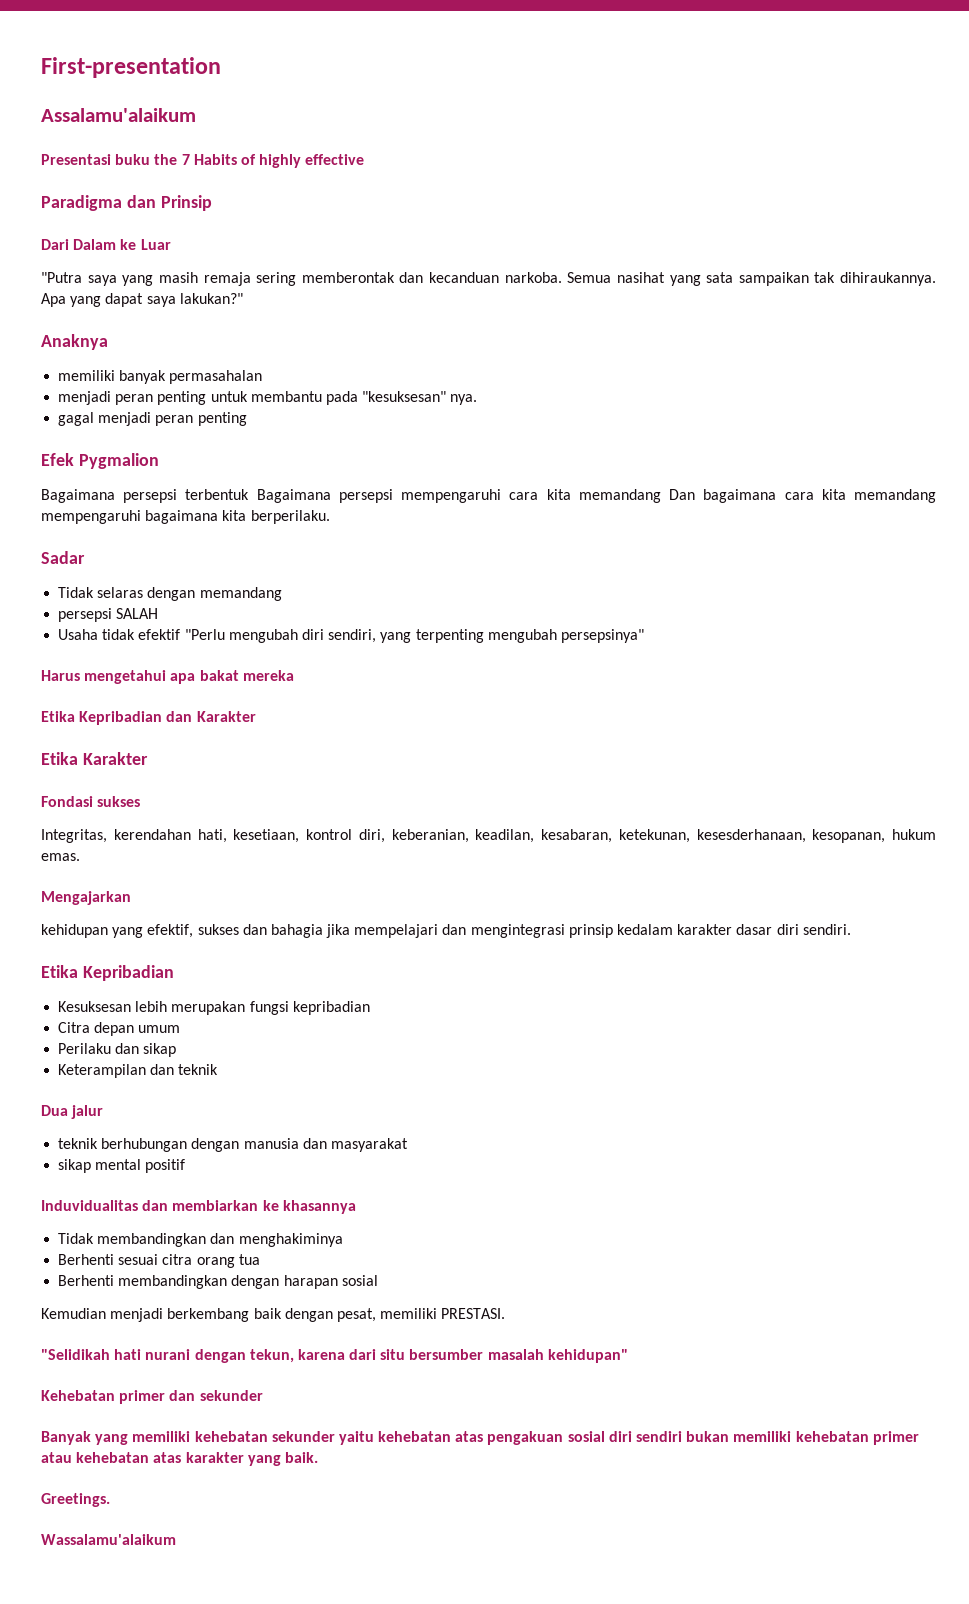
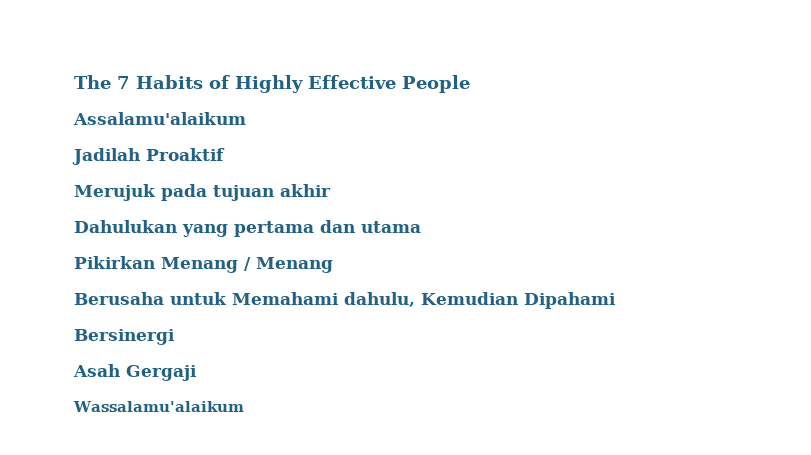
[41,57,221,78] [41,108,196,122] [41,154,365,168] [41,195,212,211] [41,239,171,250] [41,272,936,286] [41,293,243,307] [41,334,108,350] [58,370,263,384] [58,391,478,405] [58,412,247,426] [41,453,159,469] [41,489,937,503] [41,510,330,524] [41,551,85,564] [58,587,282,601] [58,608,159,622] [58,629,644,643] [41,670,294,684] [41,711,256,725] [41,752,148,765] [41,796,141,807] [41,829,936,843] [41,853,80,861] [41,891,131,905] [41,924,851,938] [41,965,174,981] [58,1001,370,1015] [58,1022,181,1036] [58,1043,177,1057] [58,1064,219,1078] [41,1105,104,1119] [58,1138,408,1152] [58,1159,186,1173] [41,1200,356,1214] [58,1233,343,1247] [58,1254,260,1268] [58,1275,378,1289] [41,1308,506,1322] [41,1349,628,1363] [41,1390,263,1404] [41,1431,919,1445] [41,1452,318,1466] [41,1493,110,1507] First-presentation // Assalamu'alaikum // Presentasi buku the 7 Habits of highly effective // Paradigma dan Prinsip // Dari Dalam ke Luar // "Putra saya yang masih remaja sering memberontak dan kecanduan narkoba. Semua nasihat yang sata sampaikan tak dihiraukannya. Apa yang dapat saya lakukan?" // Anaknya // memiliki banyak permasahalan // menjadi peran penting untuk membantu pada "kesuksesan" nya. // gagal menjadi peran penting // Efek Pygmalion // Bagaimana persepsi terbentuk Bagaimana persepsi mempengaruhi cara kita memandang Dan bagaimana cara kita memandang mempengaruhi bagaimana kita berperilaku. // Sadar // Tidak selaras dengan memandang // persepsi SALAH // Usaha tidak efektif "Perlu mengubah diri sendiri, yang terpenting mengubah persepsinya" // Harus mengetahui apa bakat mereka // Etika Kepribadian dan Karakter // Etika Karakter // Fondasi sukses // Integritas, kerendahan hati, kesetiaan, kontrol diri, keberanian, keadilan, kesabaran, ketekunan, kesesderhanaan, kesopanan, hukum emas. // Mengajarkan // kehidupan yang efektif, sukses dan bahagia jika mempelajari dan mengintegrasi prinsip kedalam karakter dasar diri sendiri. // Etika Kepribadian // Kesuksesan lebih merupakan fungsi kepribadian // Citra depan umum // Perilaku dan sikap // Keterampilan dan teknik // Dua jalur // teknik berhubungan dengan manusia dan masyarakat // sikap mental positif // Induvidualitas dan membiarkan ke khasannya // Tidak membandingkan dan menghakiminya // Berhenti sesuai citra orang tua // Berhenti membandingkan dengan harapan sosial // Kemudian menjadi berkembang baik dengan pesat, memiliki PRESTASI. // "Selidikah hati nurani dengan tekun, karena dari situ bersumber masalah kehidupan" // Kehebatan primer dan sekunder // Banyak yang memiliki kehebatan sekunder yaitu kehebatan atas pengakuan sosial diri sendiri bukan memiliki kehebatan primer atau kehebatan atas karakter yang baik. // Greetings. -> [74,75,470,93] [73,112,246,125] [72,148,225,165] [74,184,331,201] [74,220,421,237] [74,256,333,273] [74,292,616,309] [74,329,175,345] [73,364,197,381] The 7 Habits of Highly Effective People // Assalamu'alaikum // Jadilah Proaktif // Merujuk pada tujuan akhir // Dahulukan yang pertama dan utama // Pikirkan Menang / Menang // Berusaha untuk Memahami dahulu, Kemudian Dipahami // Bersinergi // Asah Gergaji

